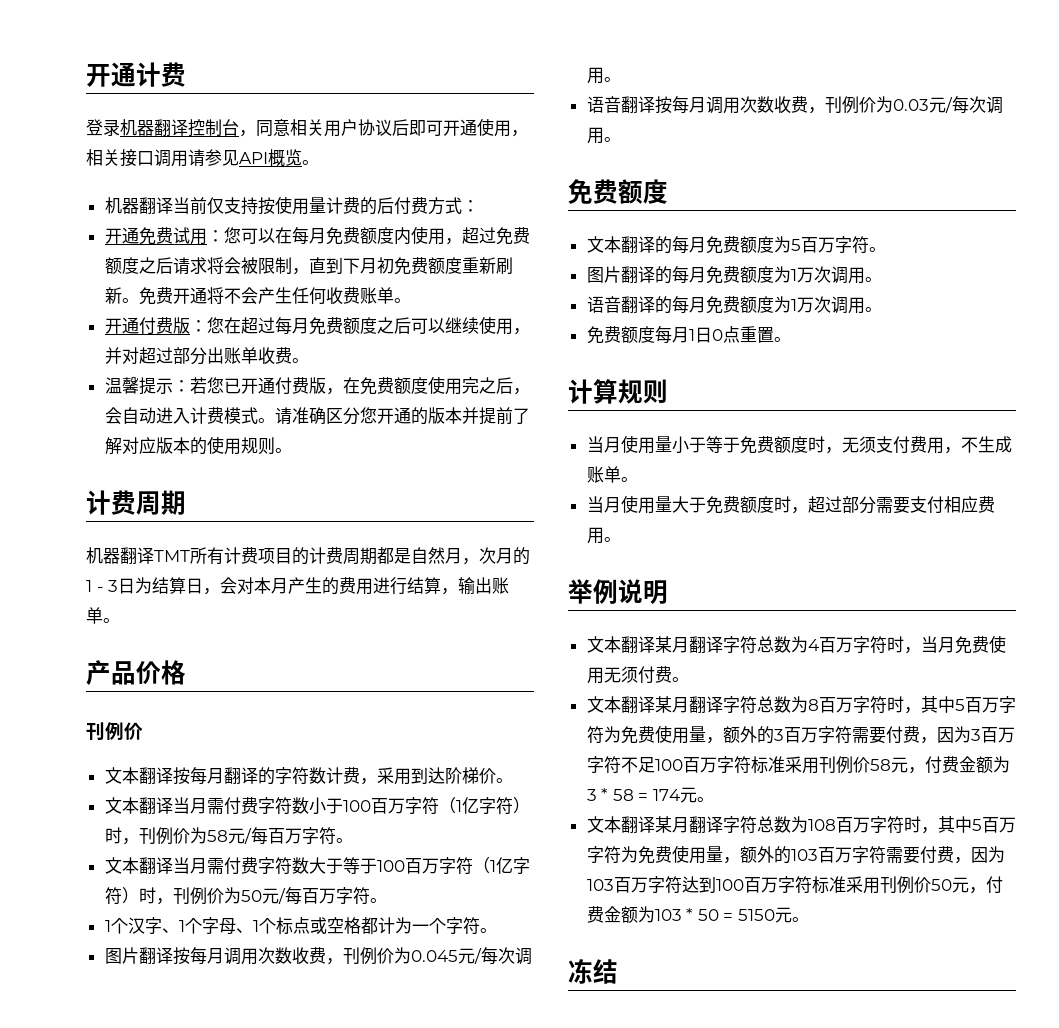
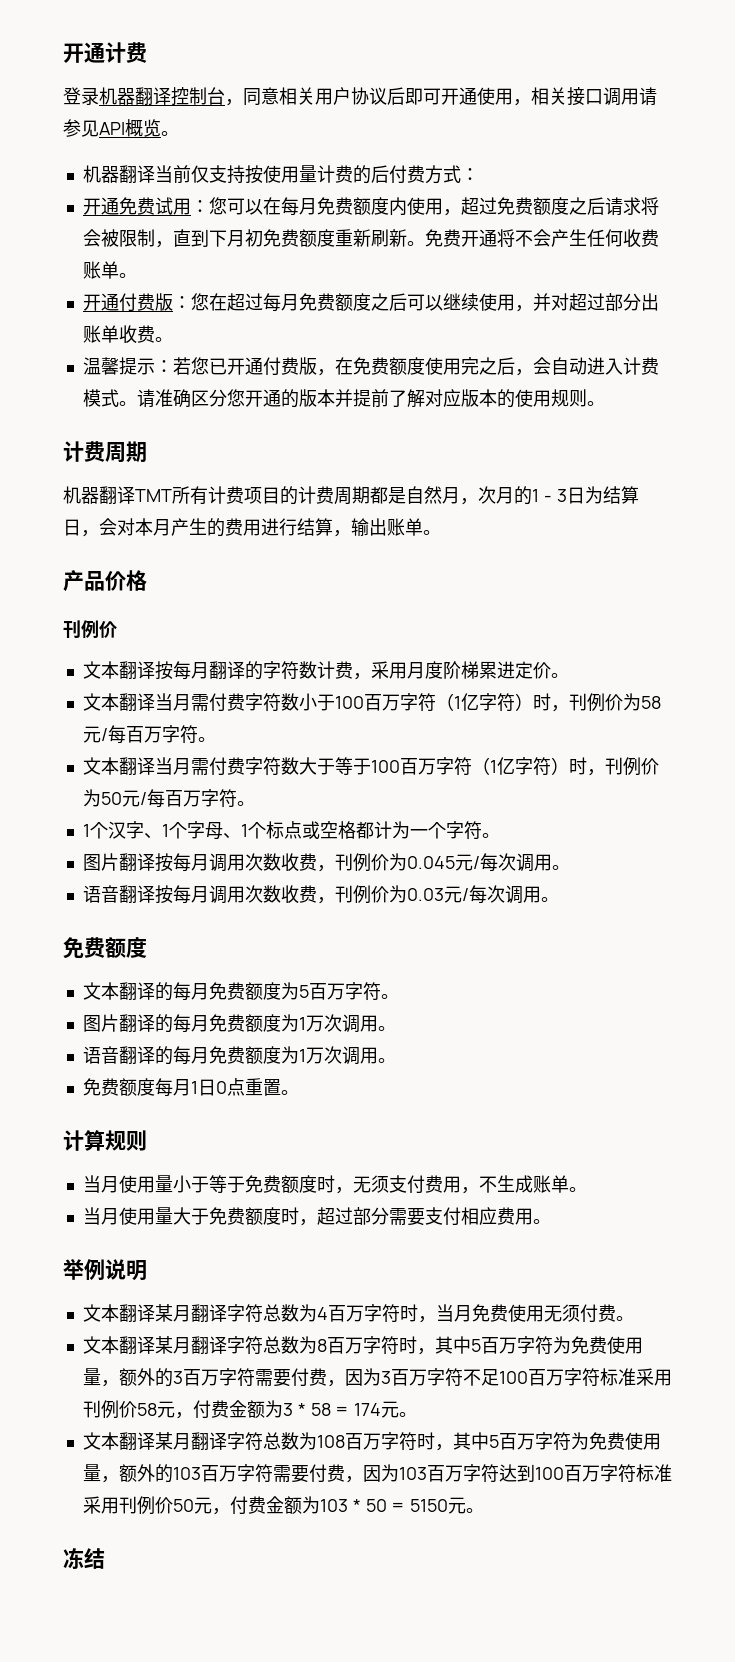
[410,767,479,784] 到达阶梯 -> [406,661,533,679] 月度阶梯累进定

